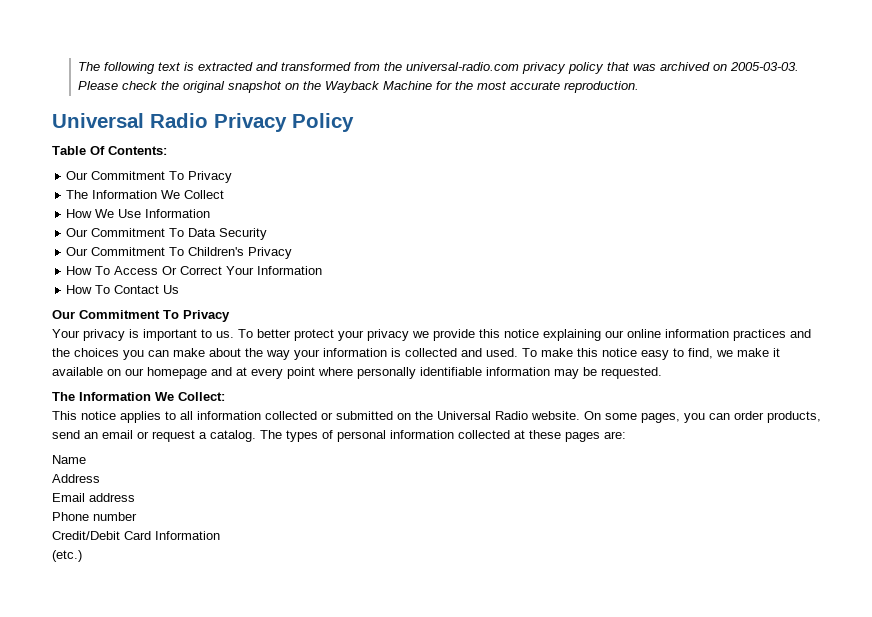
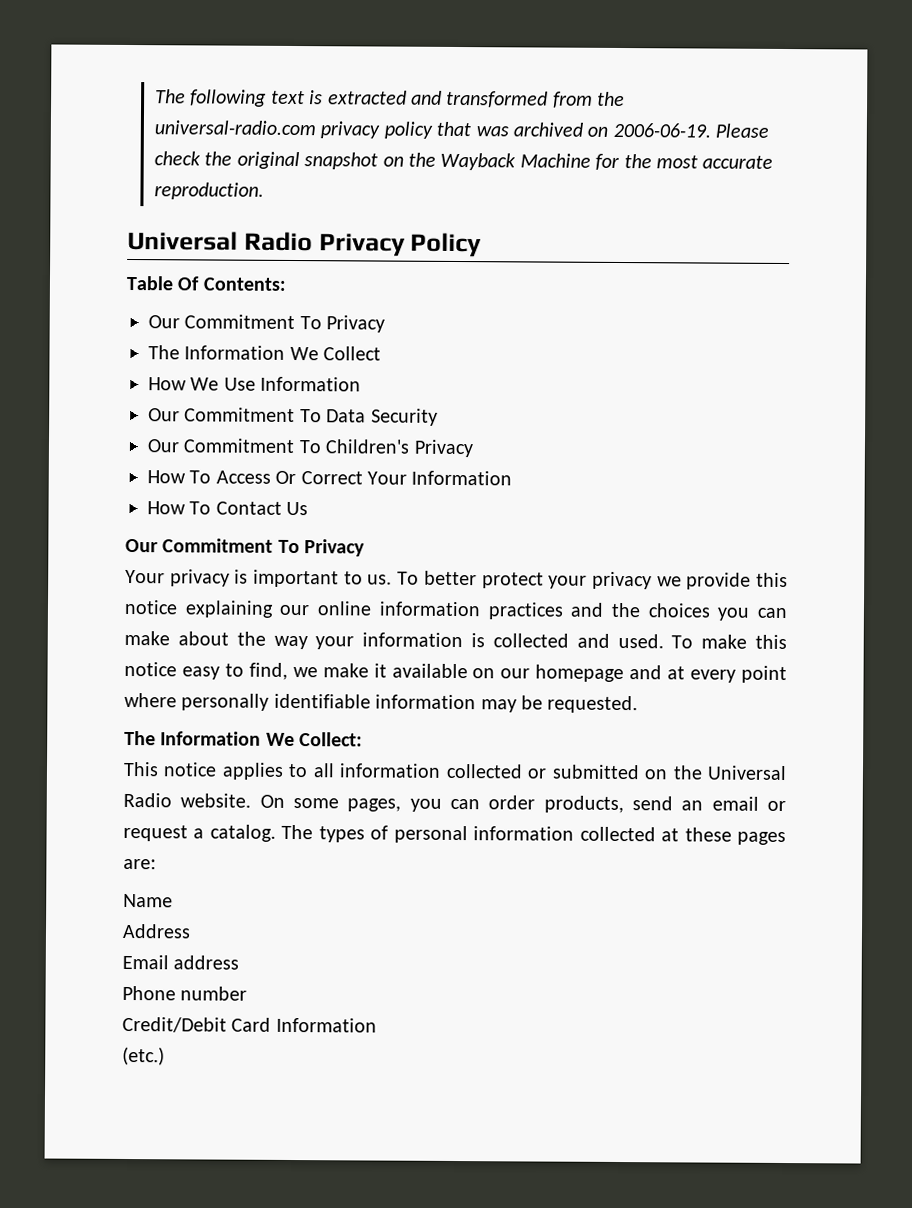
[729,62,799,71] 2005-03-03. -> [612,122,711,138] 2006-06-19.

